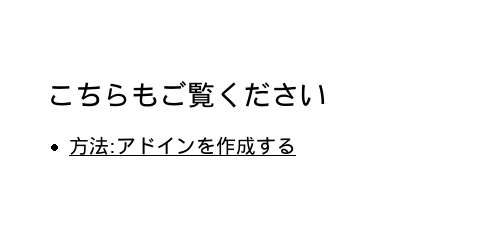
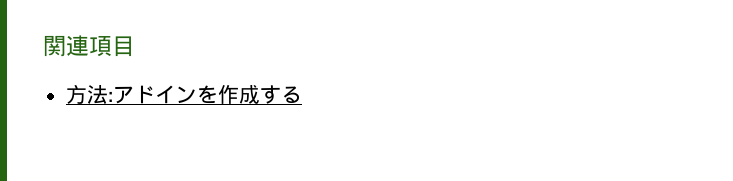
[47,80,327,108] こちらもご覧ください -> [43,35,135,57] 関連項目

